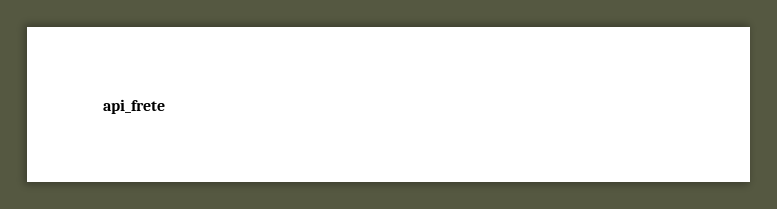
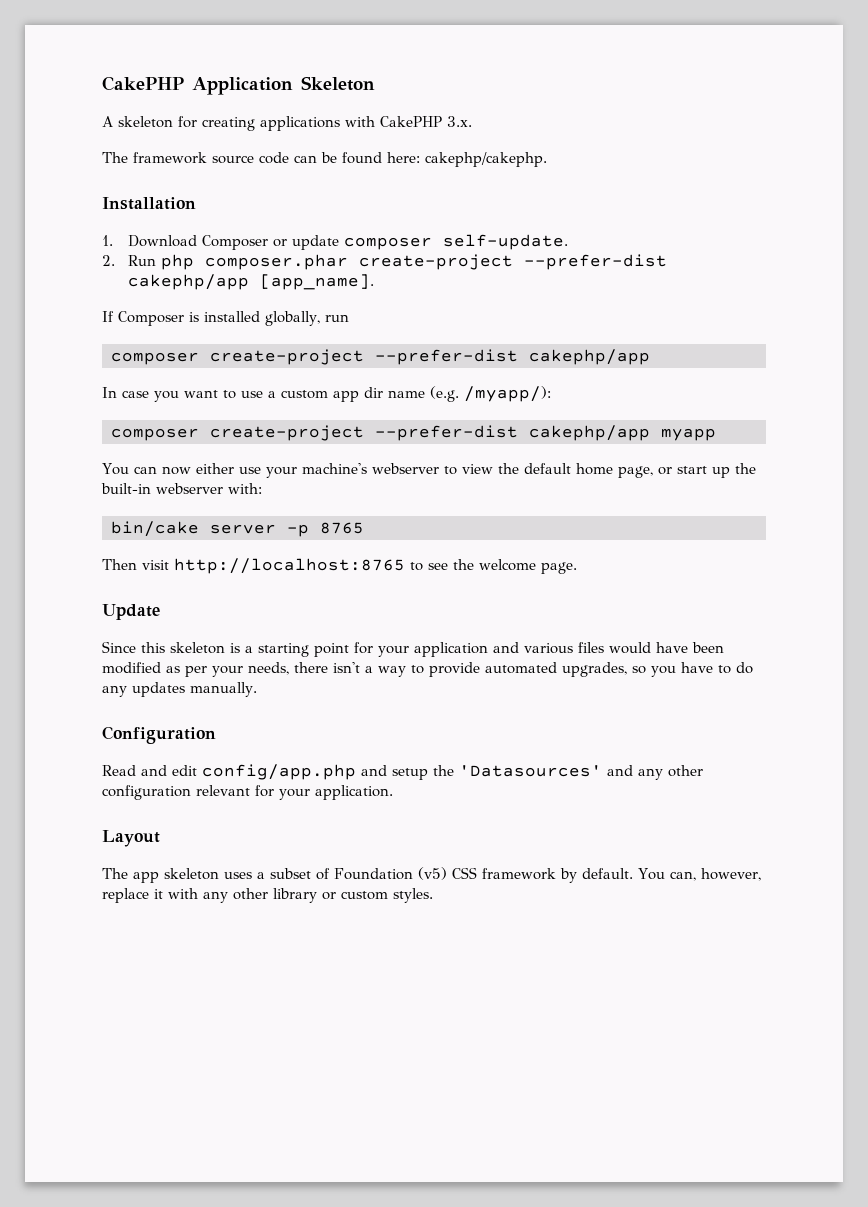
[103,99,165,114] api_frete -> [102,76,375,95] [102,116,472,131] [102,152,547,167] [102,197,196,210] [102,234,568,250] [102,254,667,270] [127,274,374,290] [102,311,349,326] [111,349,650,365] [102,386,551,402] [111,425,716,441] [102,463,756,478] [101,483,262,494] [111,521,364,537] [102,558,577,574] [102,604,160,620] [102,641,724,657] [102,662,753,677] [102,682,257,697] [102,726,216,744] [102,764,703,780] [102,785,393,800] [102,830,160,847] [102,867,761,883] [102,888,433,903] CakePHP Application Skeleton // A skeleton for creating applications with CakePHP 3.x. // The framework source code can be found here: cakephp/cakephp. // Installation // 1. Download Composer or update composer self-update. // 2. Run php composer.phar create-project --prefer-dist cakephp/app [app_name]. // If Composer is installed globally, run // composer create-project --prefer-dist cakephp/app // In case you want to use a custom app dir name (e.g. /myapp/): // composer create-project --prefer-dist cakephp/app myapp // You can now either use your machine's webserver to view the default home page, or start up the built-in webserver with: // bin/cake server -p 8765 // Then visit http://localhost:8765 to see the welcome page. // Update // Since this skeleton is a starting point for your application and various files would have been modified as per your needs, there isn't a way to provide automated upgrades, so you have to do any updates manually. // Configuration // Read and edit config/app.php and setup the 'Datasources' and any other configuration relevant for your application. // Layout // The app skeleton uses a subset of Foundation (v5) CSS framework by default. You can, however, replace it with any other library or custom styles.

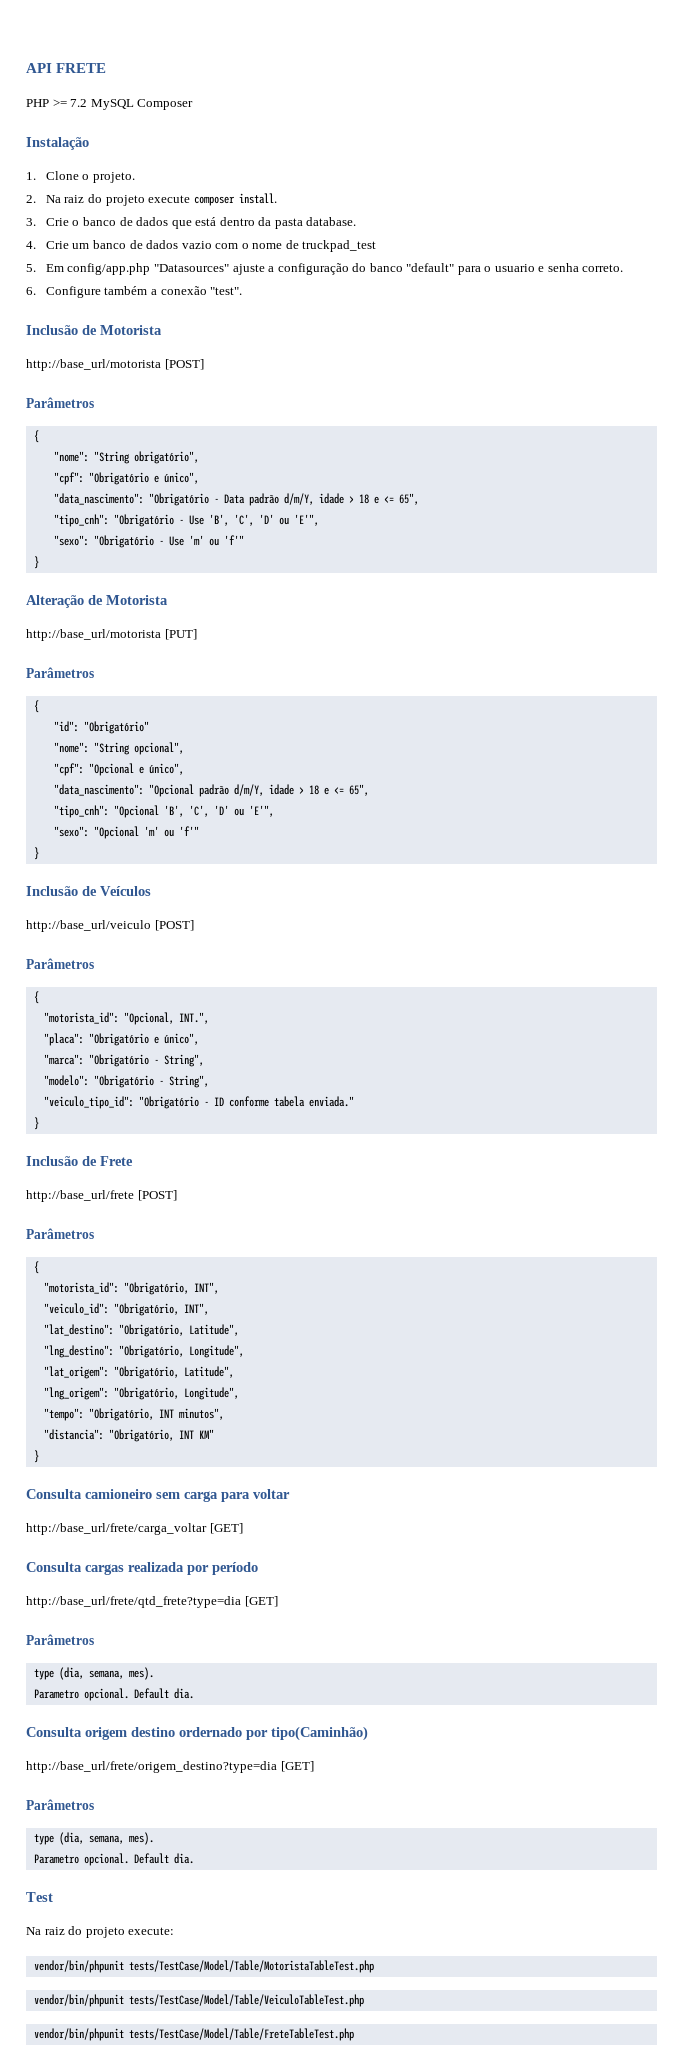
[102,76,375,95] [102,116,472,131] [102,152,547,167] [102,197,196,210] [102,234,568,250] [102,254,667,270] [127,274,374,290] [102,311,349,326] [111,349,650,365] [102,386,551,402] [111,425,716,441] [102,463,756,478] [101,483,262,494] [111,521,364,537] [102,558,577,574] [102,604,160,620] [102,641,724,657] [102,662,753,677] [102,682,257,697] [102,726,216,744] [102,764,703,780] [102,785,393,800] [102,830,160,847] [102,867,761,883] [102,888,433,903] CakePHP Application Skeleton // A skeleton for creating applications with CakePHP 3.x. // The framework source code can be found here: cakephp/cakephp. // Installation // 1. Download Composer or update composer self-update. // 2. Run php composer.phar create-project --prefer-dist cakephp/app [app_name]. // If Composer is installed globally, run // composer create-project --prefer-dist cakephp/app // In case you want to use a custom app dir name (e.g. /myapp/): // composer create-project --prefer-dist cakephp/app myapp // You can now either use your machine's webserver to view the default home page, or start up the built-in webserver with: // bin/cake server -p 8765 // Then visit http://localhost:8765 to see the welcome page. // Update // Since this skeleton is a starting point for your application and various files would have been modified as per your needs, there isn't a way to provide automated upgrades, so you have to do any updates manually. // Configuration // Read and edit config/app.php and setup the 'Datasources' and any other configuration relevant for your application. // Layout // The app skeleton uses a subset of Foundation (v5) CSS framework by default. You can, however, replace it with any other library or custom styles. -> [26,63,107,73] [26,99,194,110] [26,137,89,150] [26,171,135,183] [26,193,277,206] [26,217,357,229] [26,240,377,252] [26,263,624,275] [26,286,243,298] [26,325,162,335] [26,359,204,371] [26,397,94,408] [33,430,39,443] [53,451,199,464] [53,472,199,485] [53,493,419,506] [53,514,319,527] [53,535,244,548] [33,556,39,569] [26,595,168,608] [26,629,197,641] [26,667,94,678] [33,700,39,713] [53,721,149,734] [53,742,184,755] [53,763,184,776] [53,784,369,797] [53,805,274,818] [53,826,199,839] [33,847,39,860] [26,886,151,896] [26,920,194,932] [26,958,94,969] [33,991,39,1004] [43,1012,209,1025] [43,1033,199,1046] [43,1054,204,1067] [43,1075,209,1088] [43,1096,354,1109] [33,1117,39,1130] [26,1156,133,1166] [26,1190,177,1202] [26,1228,94,1239] [33,1261,39,1274] [43,1282,219,1295] [43,1303,209,1316] [43,1324,239,1337] [43,1345,244,1358] [43,1366,234,1379] [43,1387,239,1400] [43,1408,224,1421] [43,1429,214,1442] [33,1450,39,1463] [26,1489,290,1502] [26,1523,243,1535] [26,1562,258,1575] [26,1596,278,1608] [26,1634,94,1645] [33,1667,154,1680] [33,1688,194,1701] [26,1726,368,1741] [26,1761,314,1773] [26,1799,94,1810] [33,1832,154,1845] [33,1853,194,1866] [26,1892,53,1902] [26,1926,175,1938] [33,1960,374,1973] [33,1994,364,2007] [33,2028,354,2041] API FRETE // PHP >= 7.2 MySQL Composer // Instalação // 1. Clone o projeto. // 2. Na raiz do projeto execute composer install. // 3. Crie o banco de dados que está dentro da pasta database. // 4. Crie um banco de dados vazio com o nome de truckpad_test // 5. Em config/app.php "Datasources" ajuste a configuração do banco "default" para o usuario e senha correto. // 6. Configure também a conexão "test". // Inclusão de Motorista // http://base_url/motorista [POST] // Parâmetros // { // "nome": "String obrigatório", // "cpf": "Obrigatório e único", // "data_nascimento": "Obrigatório - Data padrão d/m/Y, idade > 18 e <= 65", // "tipo_cnh": "Obrigatório - Use 'B', 'C', 'D' ou 'E'", // "sexo": "Obrigatório - Use 'm' ou 'f'" // } // Alteração de Motorista // http://base_url/motorista [PUT] // Parâmetros // { // "id": "Obrigatório" // "nome": "String opcional", // "cpf": "Opcional e único", // "data_nascimento": "Opcional padrão d/m/Y, idade > 18 e <= 65", // "tipo_cnh": "Opcional 'B', 'C', 'D' ou 'E'", // "sexo": "Opcional 'm' ou 'f'" // } // Inclusão de Veículos // http://base_url/veiculo [POST] // Parâmetros // { // "motorista_id": "Opcional, INT.", // "placa": "Obrigatório e único", // "marca": "Obrigatório - String", // "modelo": "Obrigatório - String", // "veiculo_tipo_id": "Obrigatório - ID conforme tabela enviada." // } // Inclusão de Frete // http://base_url/frete [POST] // Parâmetros // { // "motorista_id": "Obrigatório, INT", // "veiculo_id": "Obrigatório, INT", // "lat_destino": "Obrigatório, Latitude", // "lng_destino": "Obrigatório, Longitude", // "lat_origem": "Obrigatório, Latitude", // "lng_origem": "Obrigatório, Longitude", // "tempo": "Obrigatório, INT minutos", // "distancia": "Obrigatório, INT KM" // } // Consulta camioneiro sem carga para voltar // http://base_url/frete/carga_voltar [GET] // Consulta cargas realizada por período // http://base_url/frete/qtd_frete?type=dia [GET] // Parâmetros // type (dia, semana, mes). // Parametro opcional. Default dia. // Consulta origem destino ordernado por tipo(Caminhão) // http://base_url/frete/origem_destino?type=dia [GET] // Parâmetros // type (dia, semana, mes). // Parametro opcional. Default dia. // Test // Na raiz do projeto execute: // vendor/bin/phpunit tests/TestCase/Model/Table/MotoristaTableTest.php // vendor/bin/phpunit tests/TestCase/Model/Table/VeiculoTableTest.php // vendor/bin/phpunit tests/TestCase/Model/Table/FreteTableTest.php

